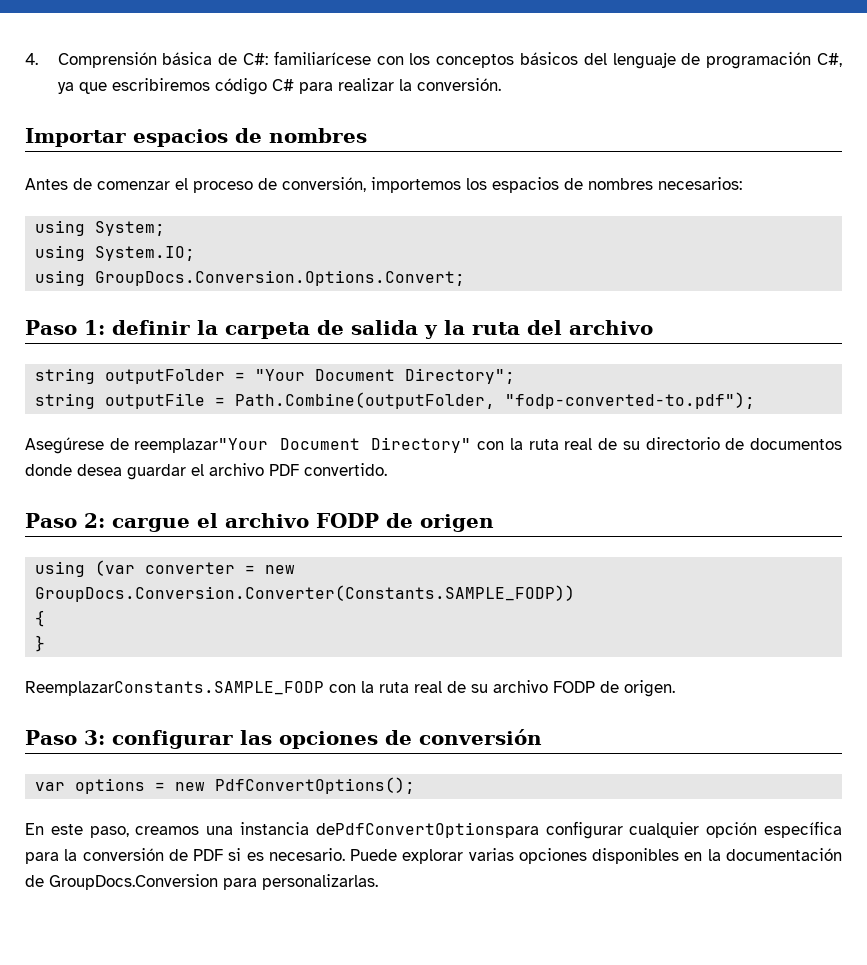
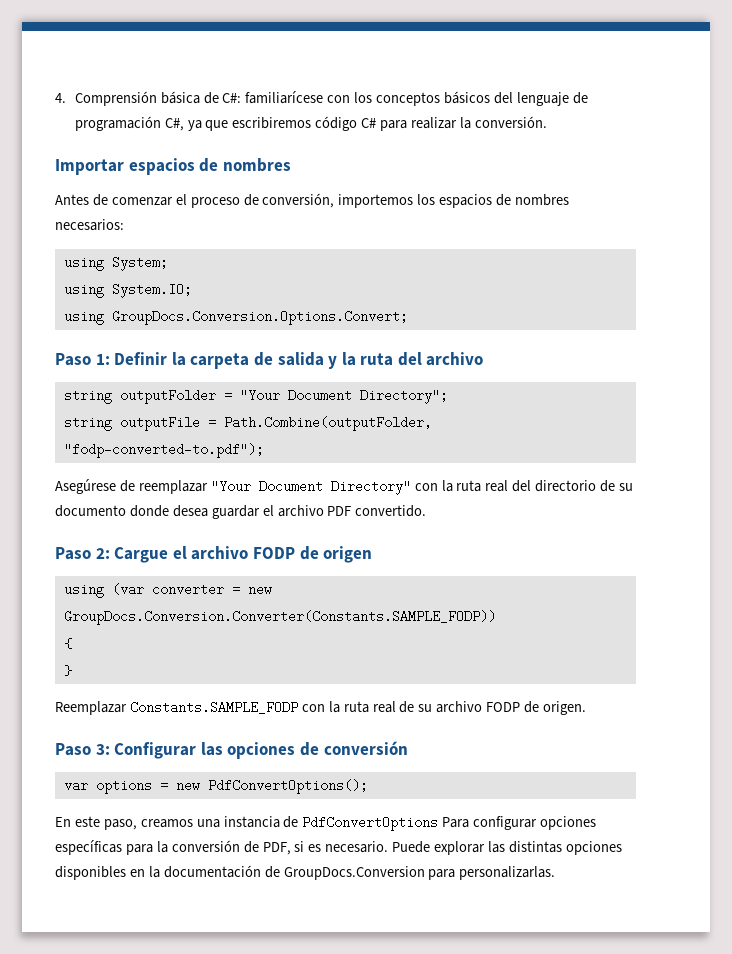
[112,320,190,335] definir -> [114,352,168,365] Definir
[134,438,269,453] reemplazar"Your -> [138,480,251,494] reemplazar "Your
[598,437,843,450] de su directorio de documentos -> [512,480,634,492] [55,505,126,517] del directorio de su documento
[112,518,190,532] cargue -> [114,547,169,563] Cargue
[25,681,324,696] ReemplazarConstants.SAMPLE_FODP -> [55,701,298,715] Reemplazar Constants.SAMPLE_FODP
[112,730,233,749] configurar -> [114,742,197,759] Configurar
[315,821,842,839] dePdfConvertOptionspara configurar cualquier opción específica -> [283,816,597,831] [55,840,122,855] de PdfConvertOptions Para configurar opciones específicas
[193,849,224,861] PDF -> [262,842,291,855] PDF,
[468,848,514,861] varias -> [488,841,562,853] las distintas

